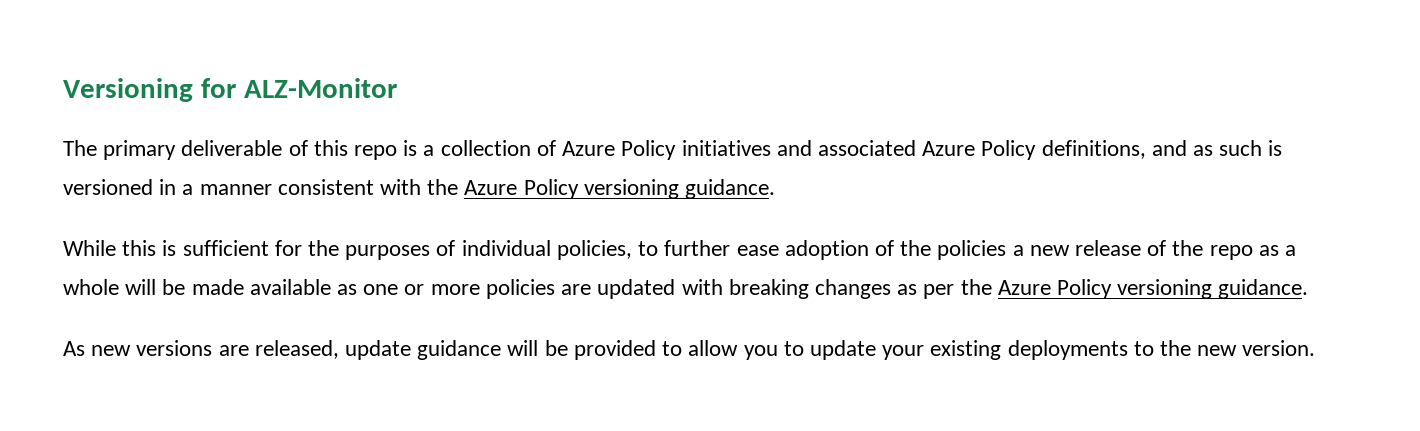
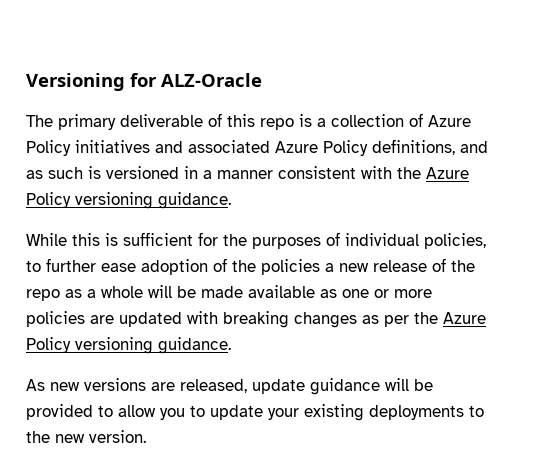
[243,78,397,98] ALZ-Monitor -> [161,73,262,87] ALZ-Oracle

